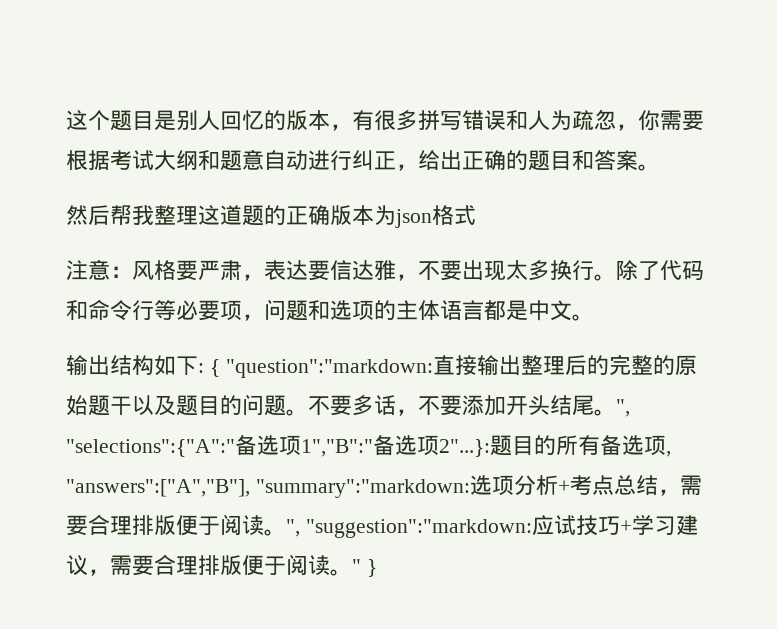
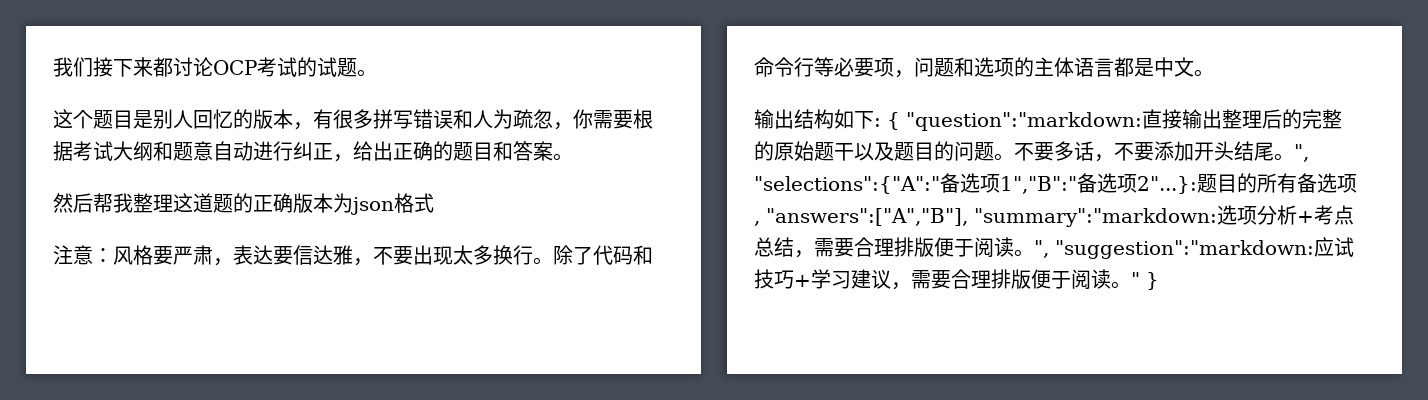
(66, 120) none -> [53,57,377,77] 我们接下来都讨论OCP考试的试题。 //

